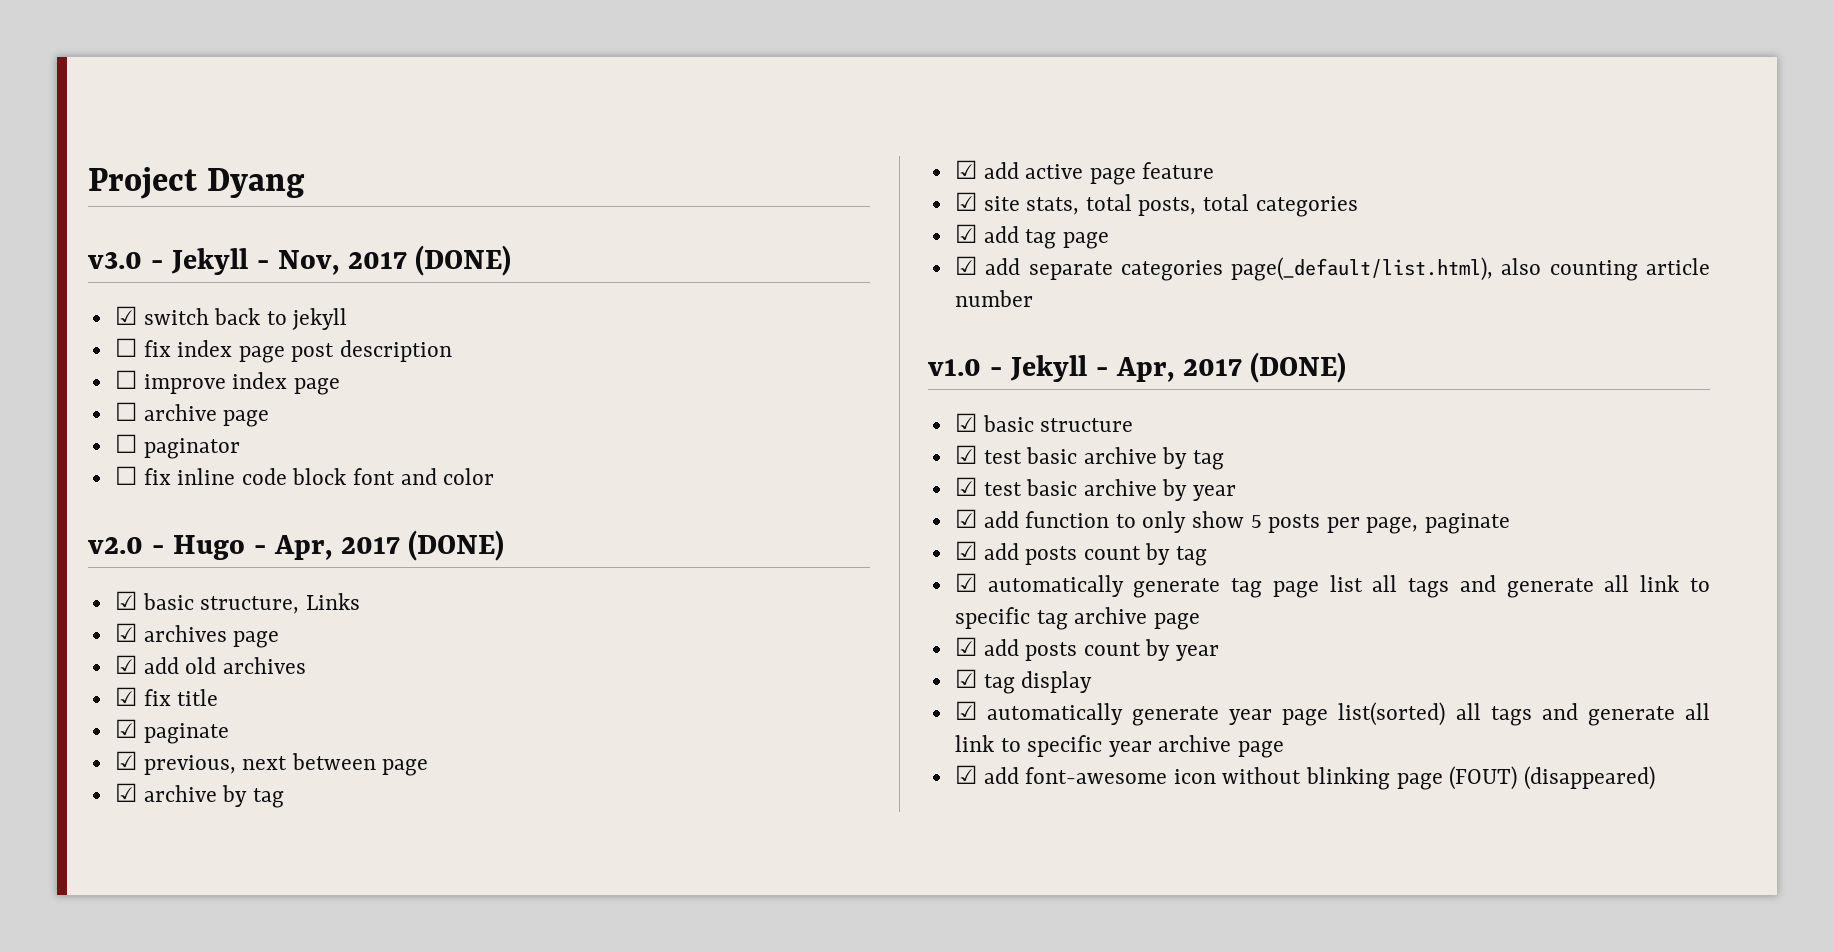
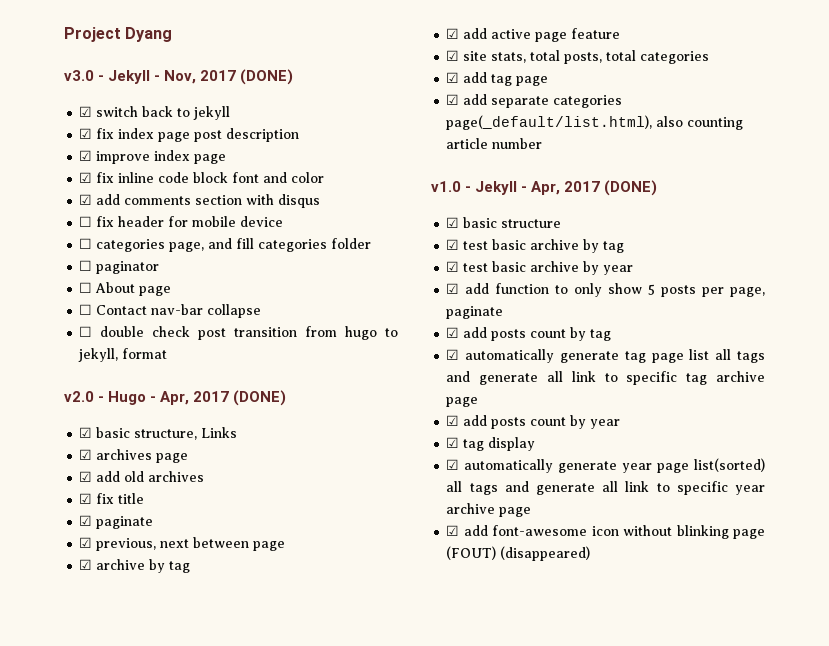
[114,338,137,357] ☐ -> [79,128,93,139] ☑
[114,370,137,389] ☐ -> [79,150,93,161] ☑
[114,402,270,427] [114,434,240,459] [114,466,137,485] ☐ archive page // ☐ paginator // ☐ -> [79,172,93,183] ☑
(495, 476) none -> [79,194,321,208] [79,216,284,227] [79,238,372,252] [79,260,160,274] [79,282,172,296] [79,304,262,318] [79,326,398,340] [78,348,168,362] // ☑ add comments section with disqus // ☐ fix header for mobile device // ☐ categories page, and fill categories folder // ☐ paginator // ☐ About page // ☐ Contact nav-bar collapse // ☐ double check post transition from hugo to jekyll, format

